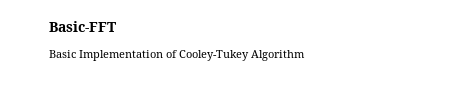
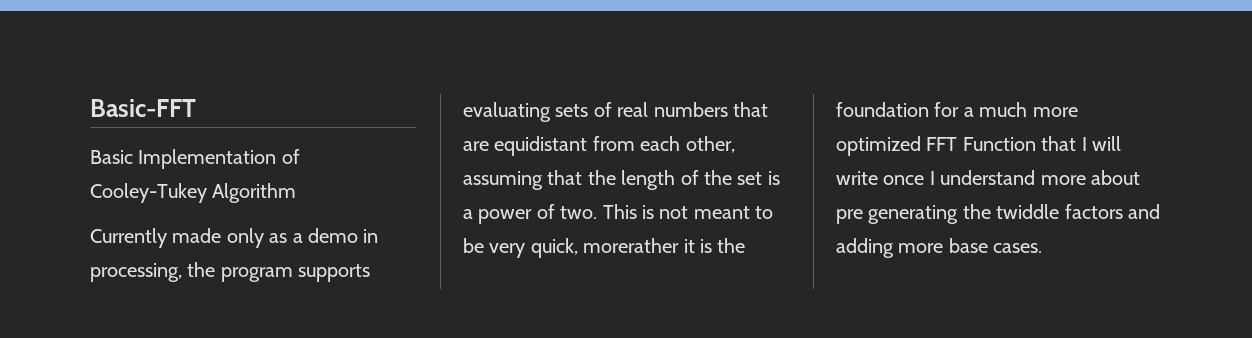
(305, 55) none -> [90,228,379,248] [90,262,371,282] [463,102,768,122] [463,136,735,156] [463,170,780,190] [463,204,774,224] [463,238,746,258] [836,102,1078,117] [836,136,1121,156] [836,170,1140,185] [836,204,1160,224] [836,238,1043,258] // Currently made only as a demo in processing, the program supports evaluating sets of real numbers that are equidistant from each other, assuming that the length of the set is a power of two. This is not meant to be very quick, morerather it is the foundation for a much more optimized FFT Function that I will write once I understand more about pre generating the twiddle factors and adding more base cases.

